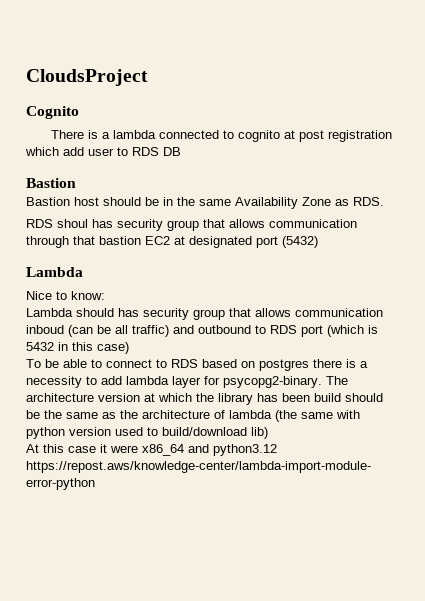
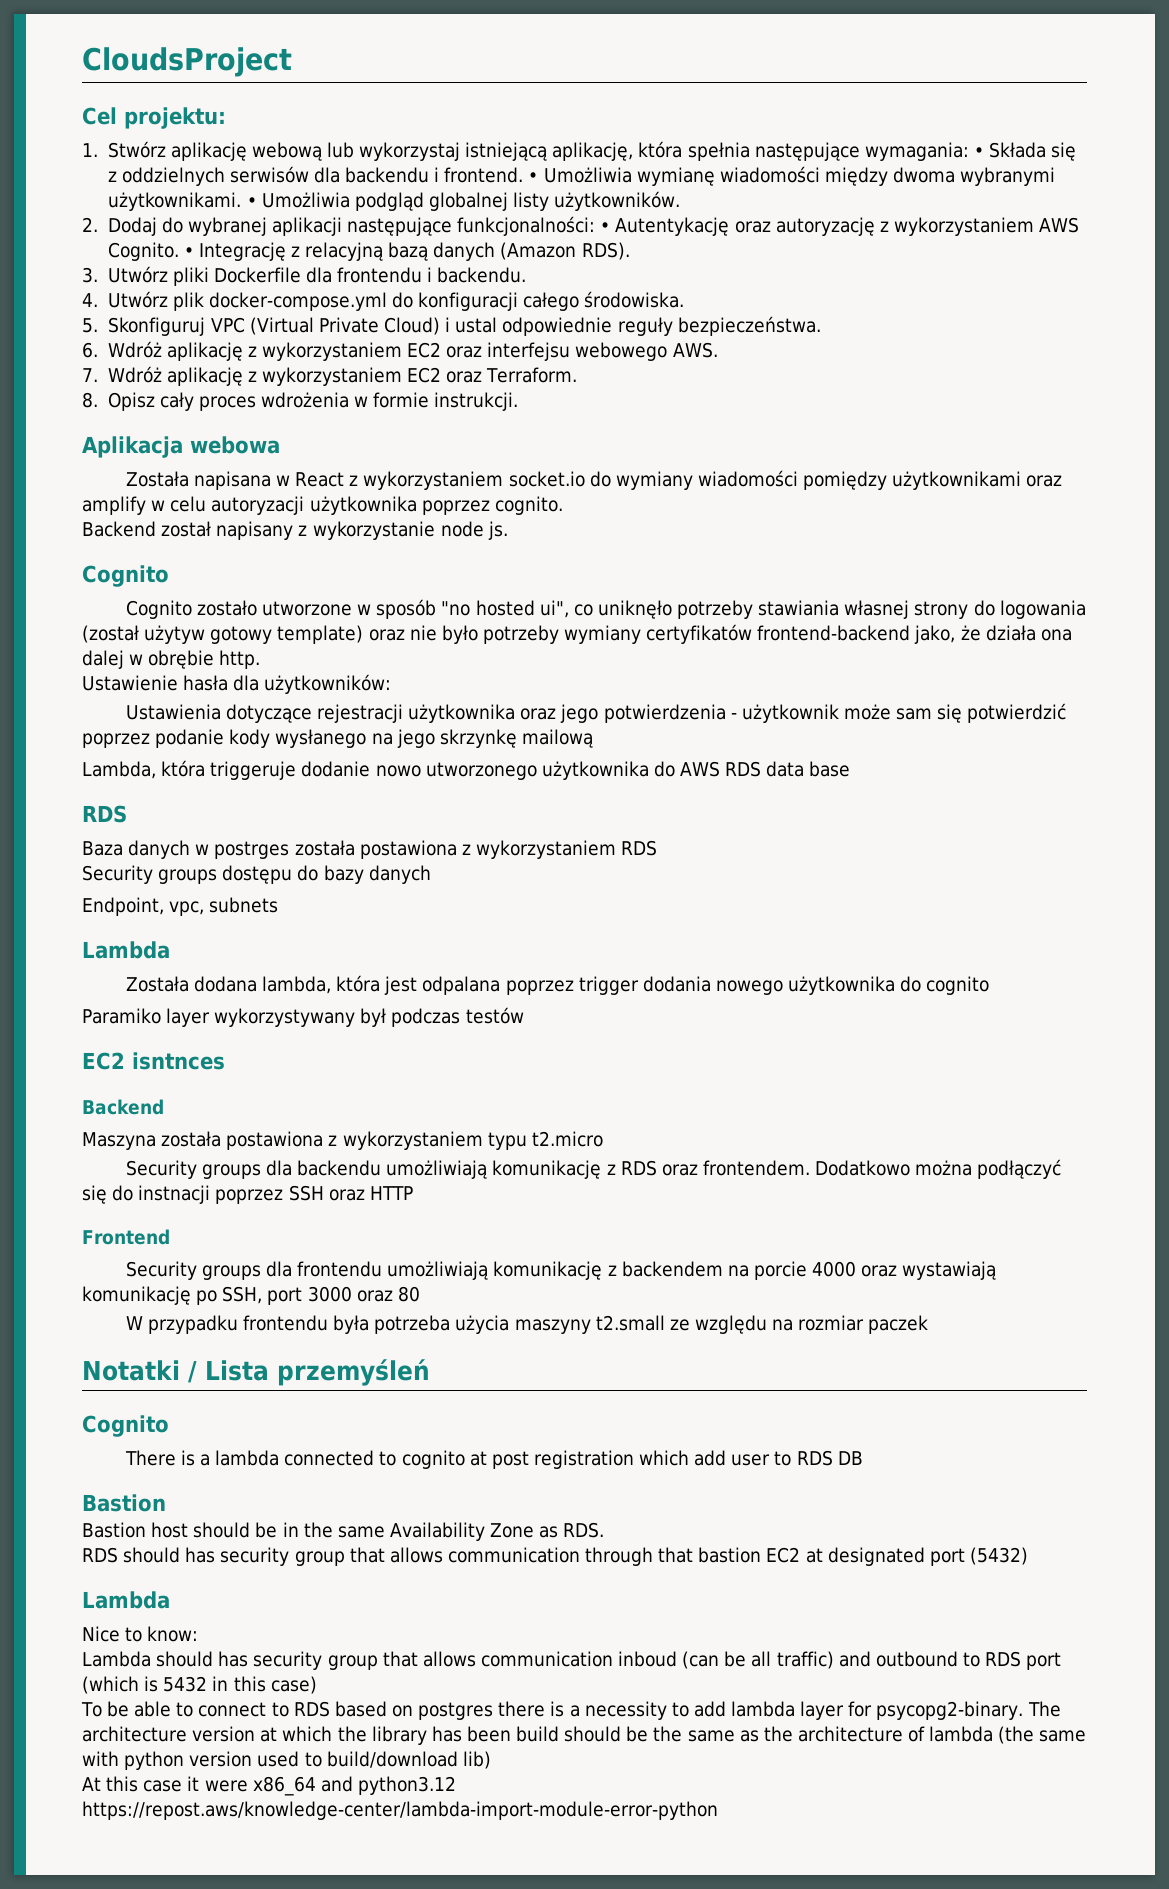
(148, 77) none -> [82,107,226,129] [82,141,1077,161] [107,166,1056,186] [107,191,681,211] [82,216,1080,236] [107,242,630,261] [82,266,527,286] [82,291,685,311] [82,316,821,336] [82,341,718,361] [82,366,578,386] [82,392,519,411] [82,436,280,458] [125,470,1063,490] [82,496,563,515] [82,521,508,540] [82,565,169,587] [125,599,1086,619] [82,624,1072,644] [82,650,261,669] [82,674,392,694] [125,703,1067,723] [82,729,593,748] [82,760,851,780] [82,805,127,823] [82,840,658,859] [82,865,431,884] [82,897,279,916] [82,941,170,959] [125,975,990,995] [82,1007,524,1027] [82,1052,225,1070] [82,1099,164,1115] [82,1131,603,1150] [125,1159,1062,1179] [82,1185,413,1204] [82,1229,170,1245] [125,1261,997,1280] [82,1286,420,1305] [125,1315,929,1334] [82,1359,430,1386] // Cel projektu: // 1. Stwórz aplikację webową lub wykorzystaj istniejącą aplikację, która spełnia następujące wymagania: • Składa się z oddzielnych serwisów dla backendu i frontend. • Umożliwia wymianę wiadomości między dwoma wybranymi użytkownikami. • Umożliwia podgląd globalnej listy użytkowników. // 2. Dodaj do wybranej aplikacji następujące funkcjonalności: • Autentykację oraz autoryzację z wykorzystaniem AWS Cognito. • Integrację z relacyjną bazą danych (Amazon RDS). // 3. Utwórz pliki Dockerfile dla frontendu i backendu. // 4. Utwórz plik docker-compose.yml do konfiguracji całego środowiska. // 5. Skonfiguruj VPC (Virtual Private Cloud) i ustal odpowiednie reguły bezpieczeństwa. // 6. Wdróż aplikację z wykorzystaniem EC2 oraz interfejsu webowego AWS. // 7. Wdróż aplikację z wykorzystaniem EC2 oraz Terraform. // 8. Opisz cały proces wdrożenia w formie instrukcji. // Aplikacja webowa // Została napisana w React z wykorzystaniem socket.io do wymiany wiadomości pomiędzy użytkownikami oraz amplify w celu autoryzacji użytkownika poprzez cognito. // Backend został napisany z wykorzystanie node js. // Cognito // Cognito zostało utworzone w sposób "no hosted ui", co uniknęło potrzeby stawiania własnej strony do logowania (został użytyw gotowy template) oraz nie było potrzeby wymiany certyfikatów frontend-backend jako, że działa ona dalej w obrębie http. // Ustawienie hasła dla użytkowników: // Ustawienia dotyczące rejestracji użytkownika oraz jego potwierdzenia - użytkownik może sam się potwierdzić poprzez podanie kody wysłanego na jego skrzynkę mailową // Lambda, która triggeruje dodanie nowo utworzonego użytkownika do AWS RDS data base // RDS // Baza danych w postrges została postawiona z wykorzystaniem RDS // Security groups dostępu do bazy danych // Endpoint, vpc, subnets // Lambda // Została dodana lambda, która jest odpalana poprzez trigger dodania nowego użytkownika do cognito // Paramiko layer wykorzystywany był podczas testów // EC2 isntnces // Backend // Maszyna została postawiona z wykorzystaniem typu t2.micro // Security groups dla backendu umożliwiają komunikację z RDS oraz frontendem. Dodatkowo można podłączyć się do instnacji poprzez SSH oraz HTTP // Frontend // Security groups dla frontendu umożliwiają komunikację z backendem na porcie 4000 oraz wystawiają komunikację po SSH, port 3000 oraz 80 // W przypadku frontendu była potrzeba użycia maszyny t2.small ze względu na rozmiar paczek // Notatki / Lista przemyśleń
[57,219,88,228] shoul -> [123,1547,181,1563] should

